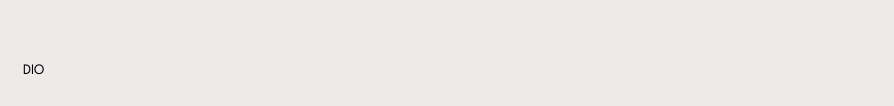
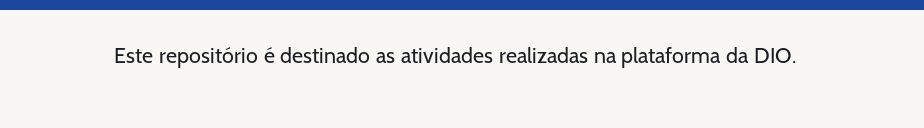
[23,64,44,75] DIO -> [114,47,797,68] Este repositório é destinado as atividades realizadas na plataforma da DIO.

